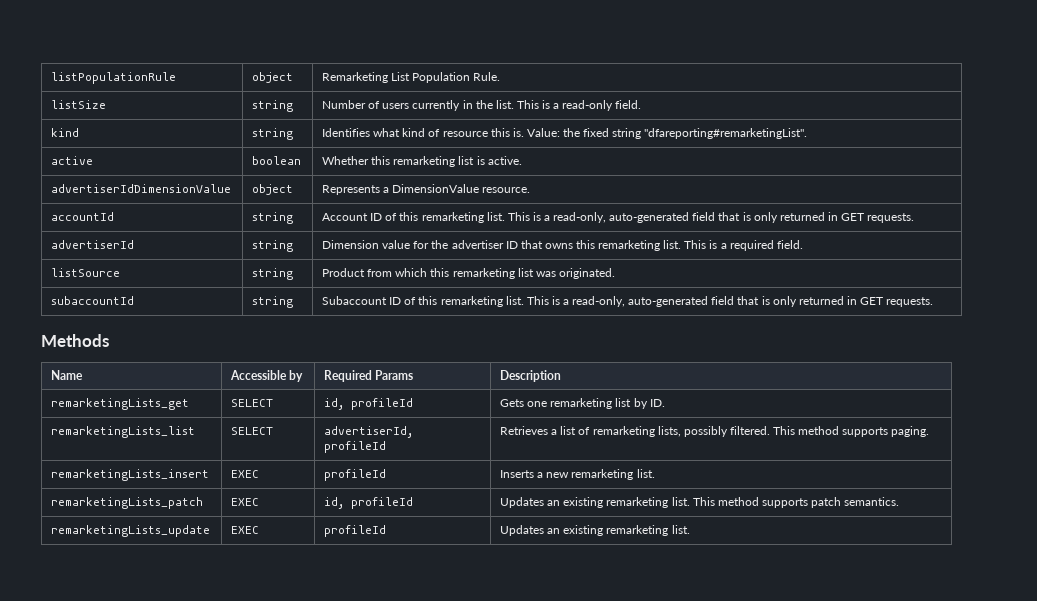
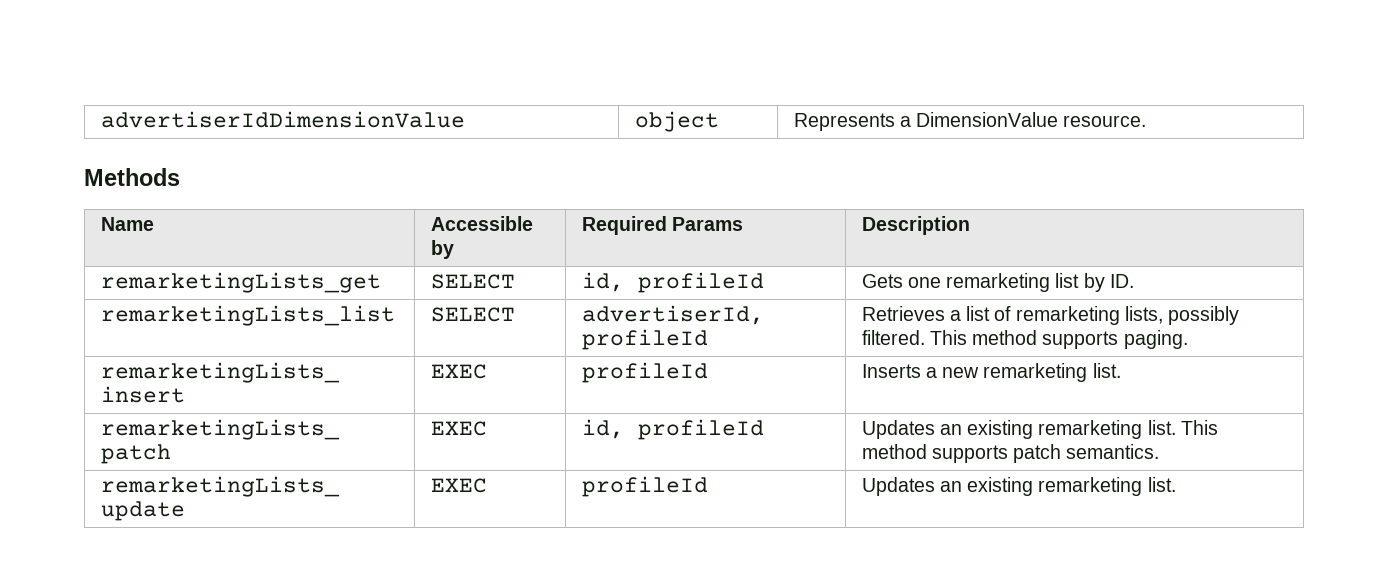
[51,72,177,84] [252,72,294,83] [322,72,501,83] [51,100,107,109] [252,100,294,112] [322,100,642,111] [51,128,80,137] [252,128,294,140] [322,128,808,139] [51,156,94,165] [252,156,302,165] [322,156,522,167] listPopulationRule | object | Remarketing List Population Rule. // listSize | string | Number of users currently in the list. This is a read-only field. // kind | string | Identifies what kind of resource this is. Value: the fixed string "dfareporting#remarketingList". // active | boolean | Whether this remarketing list is active. // -> (100, 119) none
[51,212,115,221] [252,212,294,224] [322,212,915,223] [51,240,135,249] [252,240,294,252] [322,240,803,251] [51,268,121,277] [252,268,294,280] [322,268,615,279] [51,296,135,305] [252,296,294,308] [322,296,934,307] // accountId | string | Account ID of this remarketing list. This is a read-only, auto-generated field that is only returned in GET requests. // advertiserId | string | Dimension value for the advertiser ID that owns this remarketing list. This is a required field. // listSource | string | Product from which this remarketing list was originated. // subaccountId | string | Subaccount ID of this remarketing list. This is a read-only, auto-generated field that is only returned in GET requests. -> (1147, 121) none

